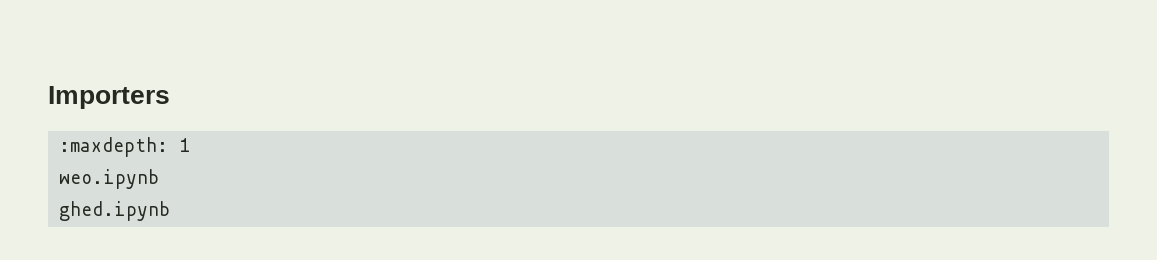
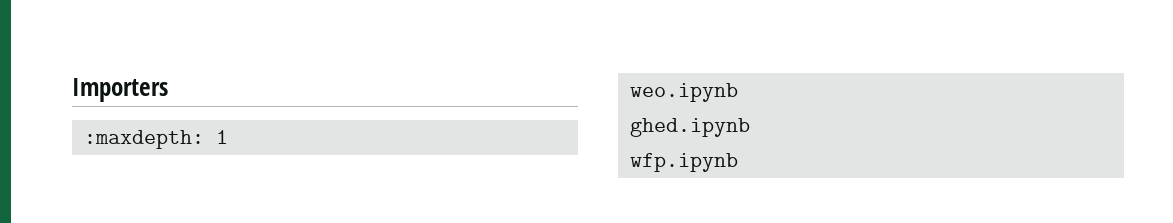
(171, 211) none -> [629,153,738,172] // wfp.ipynb

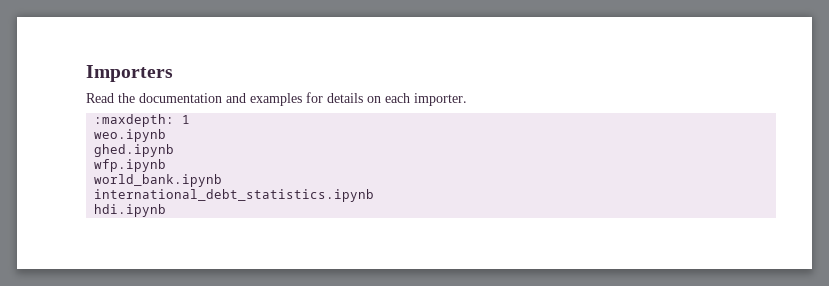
(168, 90) none -> [86,92,467,106] // Read the documentation and examples for details on each importer.
(738, 162) none -> [94,174,223,187] [94,189,375,202] [94,204,167,217] // world_bank.ipynb // international_debt_statistics.ipynb // hdi.ipynb

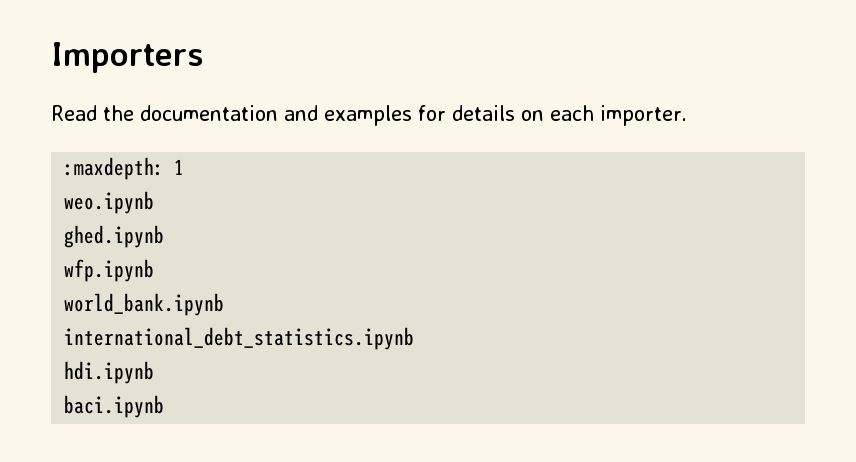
(167, 210) none -> [64,395,165,418] // baci.ipynb

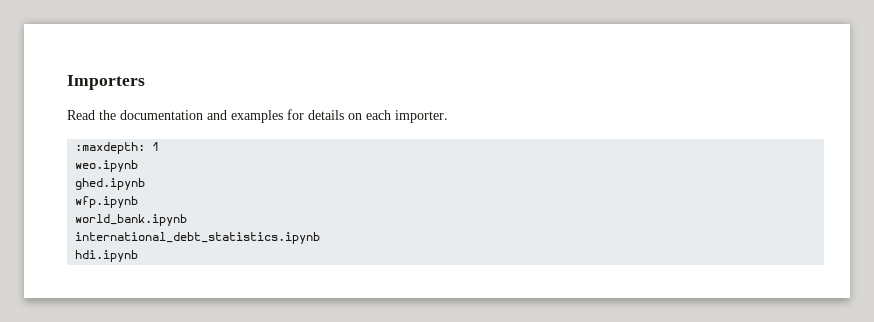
[64,395,165,418] // baci.ipynb -> (139, 256) none

